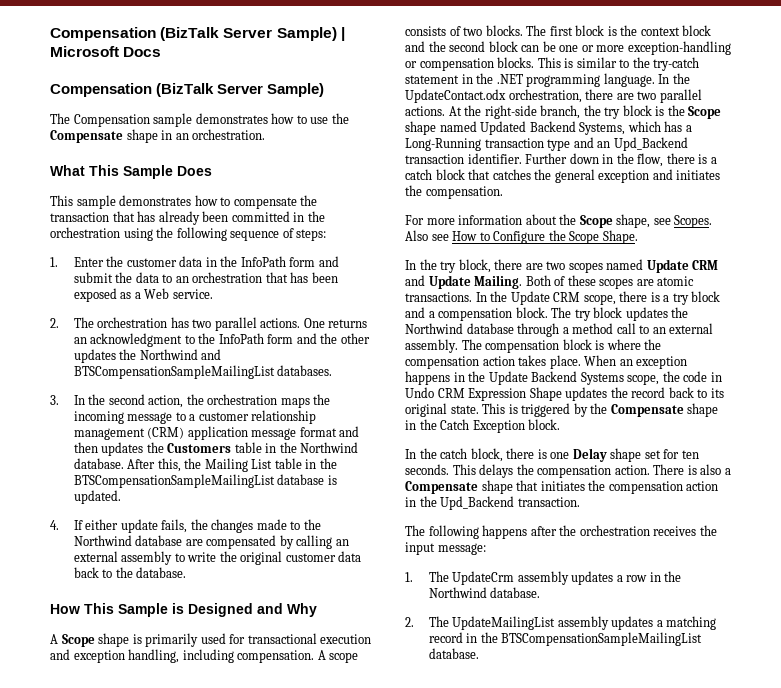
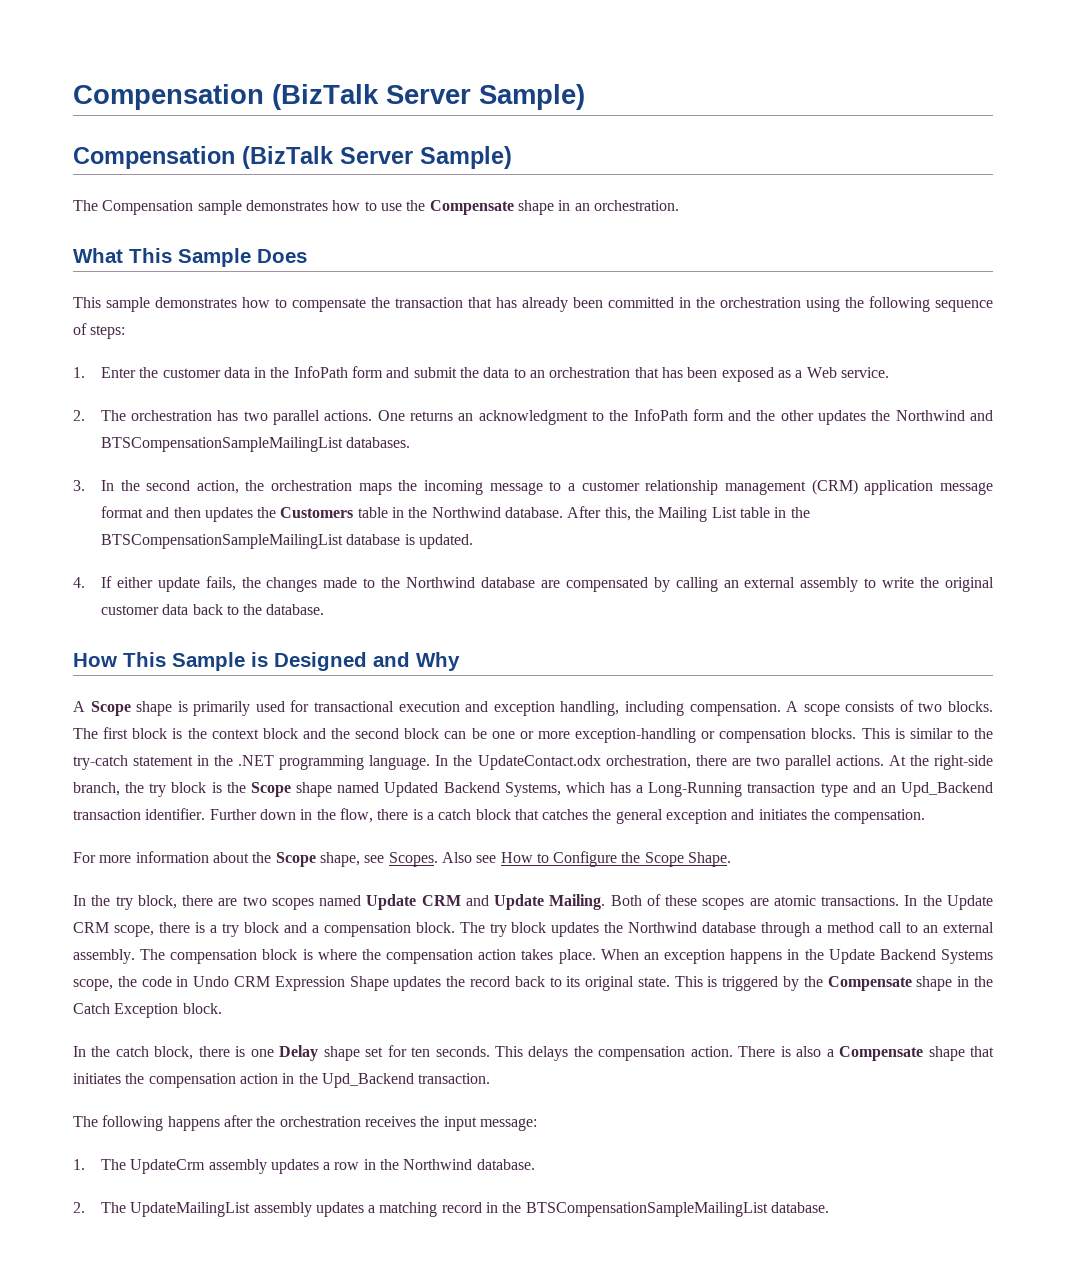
[50,27,345,41] [50,46,162,57] Compensation (BizTalk Server Sample) | Microsoft Docs -> [73,84,585,110] Compensation (BizTalk Server Sample)

